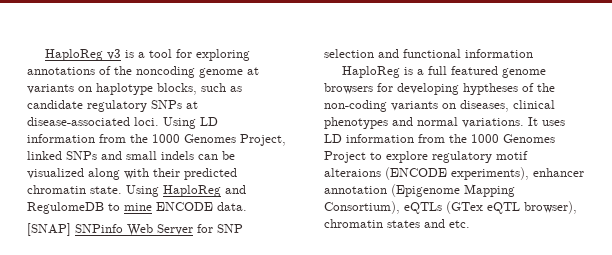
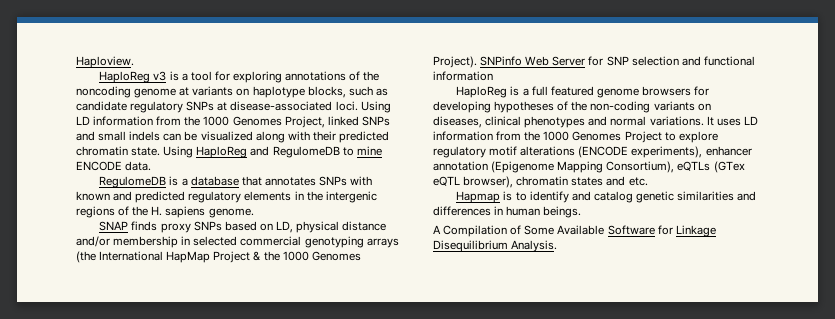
(45, 55) none -> [76,56,134,68] Haploview. //
[27,223,71,236] [SNAP] -> [99,176,373,188] [76,191,377,203] [76,206,254,218] [99,221,387,233] [76,236,399,248] [76,251,361,263] [433,56,477,68] RegulomeDB is a database that annotates SNPs with known and predicted regulatory elements in the intergenic regions of the H. sapiens genome. // SNAP finds proxy SNPs based on LD, physical distance and/or membership in selected commercial genotyping arrays (the International HapMap Project & the 1000 Genomes Project).
[463,83,518,95] hyptheses -> [494,101,555,113] hypotheses
[324,168,381,177] alteraions -> [520,146,576,156] alterations
(470, 224) none -> [456,191,757,203] [433,206,582,218] [433,225,716,237] [433,240,558,252] // Hapmap is to identify and catalog genetic similarities and differences in human beings. // A Compilation of Some Available Software for Linkage Disequilibrium Analysis.

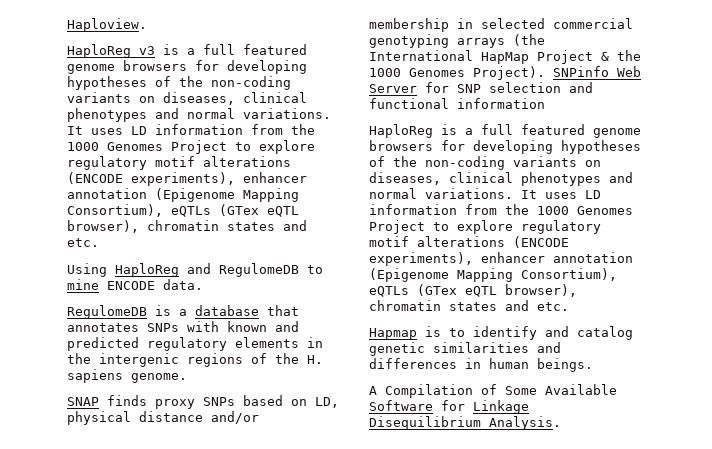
[190,71,380,83] [76,86,388,98] [76,101,391,113] [76,116,390,128] [76,131,389,143] [76,146,161,156] tool for exploring annotations of the noncoding genome at variants on haplotype blocks, such as candidate regulatory SNPs at disease-associated loci. Using LD information from the 1000 Genomes Project, linked SNPs and small indels can be visualized along with their predicted chromatin state. -> [203,44,307,55] [67,60,307,74] [67,76,291,90] [67,92,307,105] [67,108,331,122] [67,124,315,135] [67,140,315,154] [67,156,291,170] [67,172,307,186] [67,188,299,202] [67,204,299,217] [67,220,307,233] [67,238,99,247] full featured genome browsers for developing hypotheses of the non-coding variants on diseases, clinical phenotypes and normal variations. It uses LD information from the 1000 Genomes Project to explore regulatory motif alterations (ENCODE experiments), enhancer annotation (Epigenome Mapping Consortium), eQTLs (GTex eQTL browser), chromatin states and etc. //

